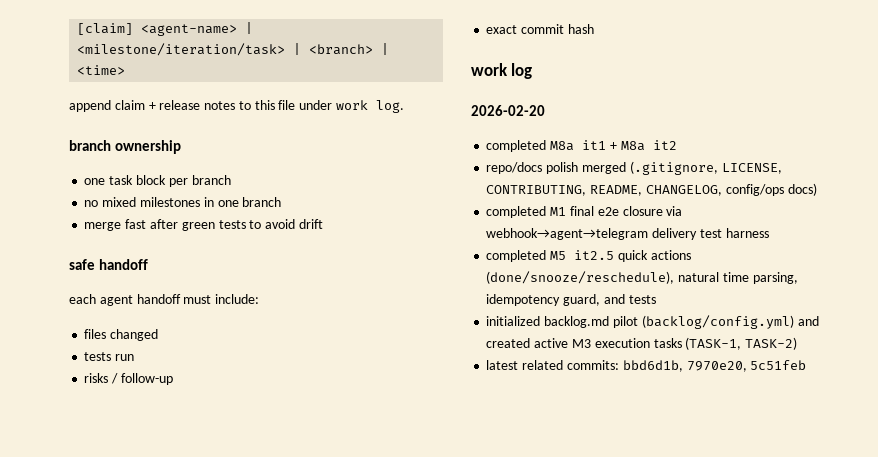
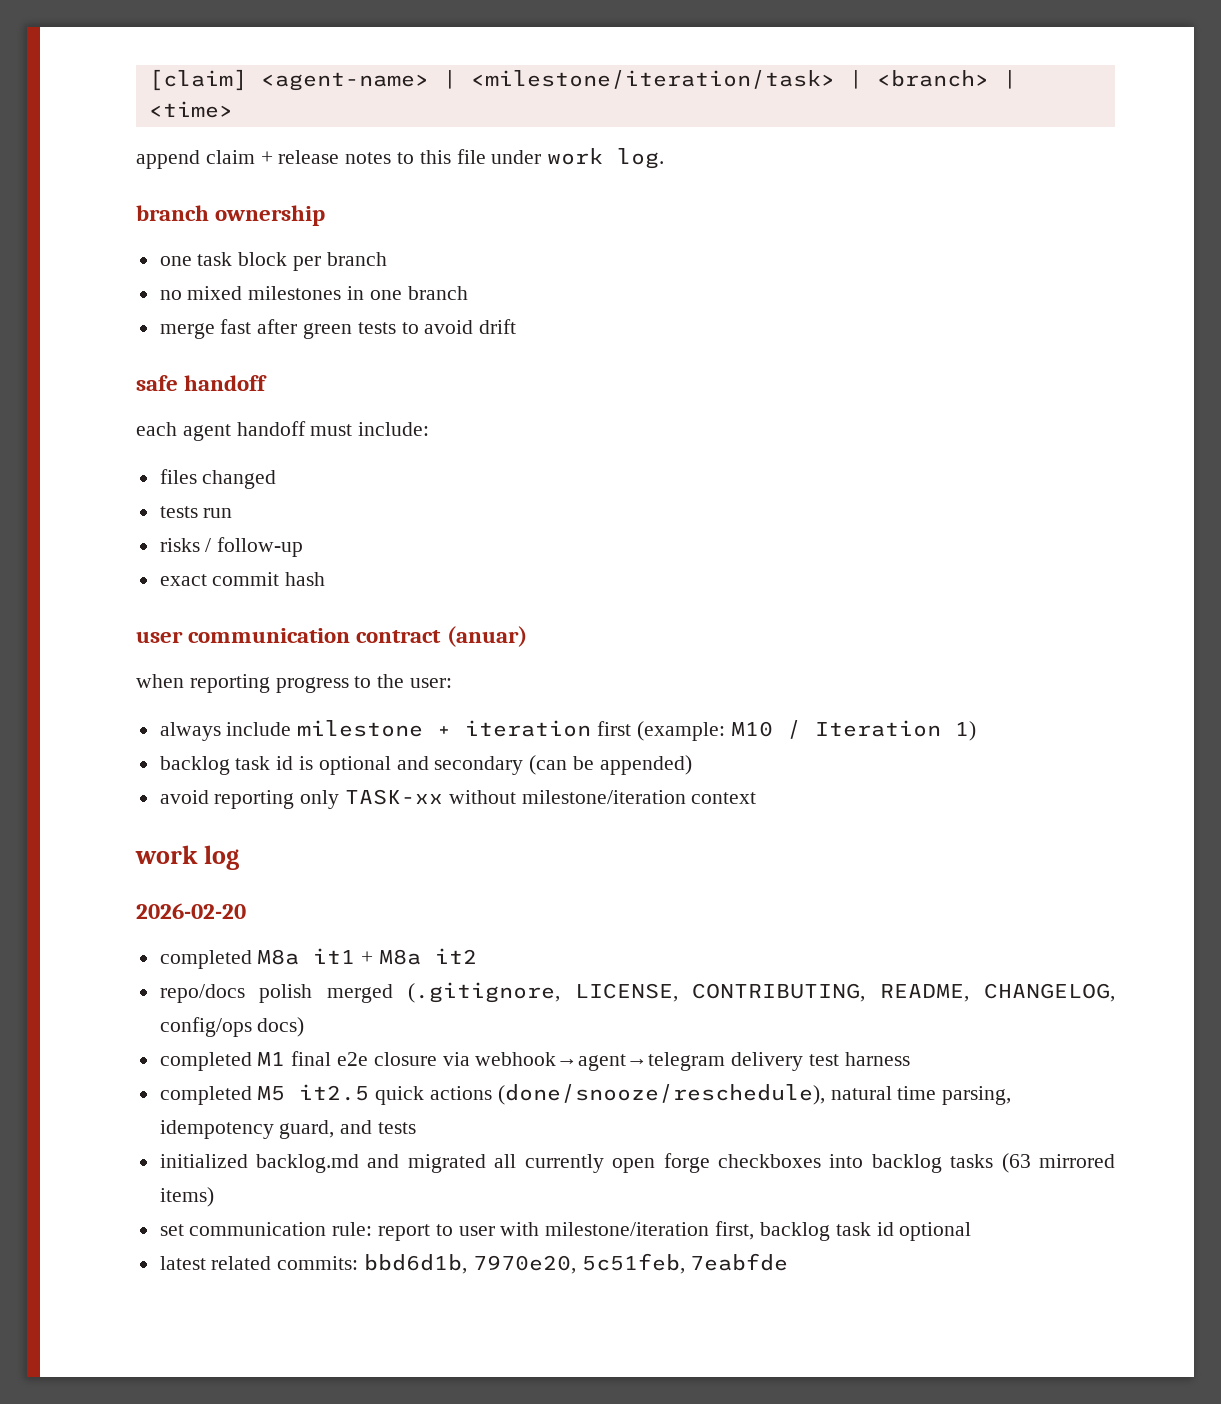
(594, 29) none -> [136,626,527,647] [136,674,453,693] [159,720,976,741] [159,755,692,775] [159,789,757,809] // user communication contract (anuar) // when reporting progress to the user: // always include milestone + iteration first (example: M10 / Iteration 1) // backlog task id is optional and secondary (can be appended) // avoid reporting only TASK-xx without milestone/iteration context
[612,315,819,329] [486,337,798,350] pilot (backlog/config.yml) and created active M3 execution tasks (TASK-1, TASK-2) -> [367,1153,1116,1173] [159,1187,214,1207] [159,1221,972,1241] and migrated all currently open forge checkboxes into backlog tasks (63 mirrored items) // set communication rule: report to user with milestone/iteration first, backlog task id optional
[750,360,807,370] 5c51feb -> [581,1253,789,1274] 5c51feb, 7eabfde

